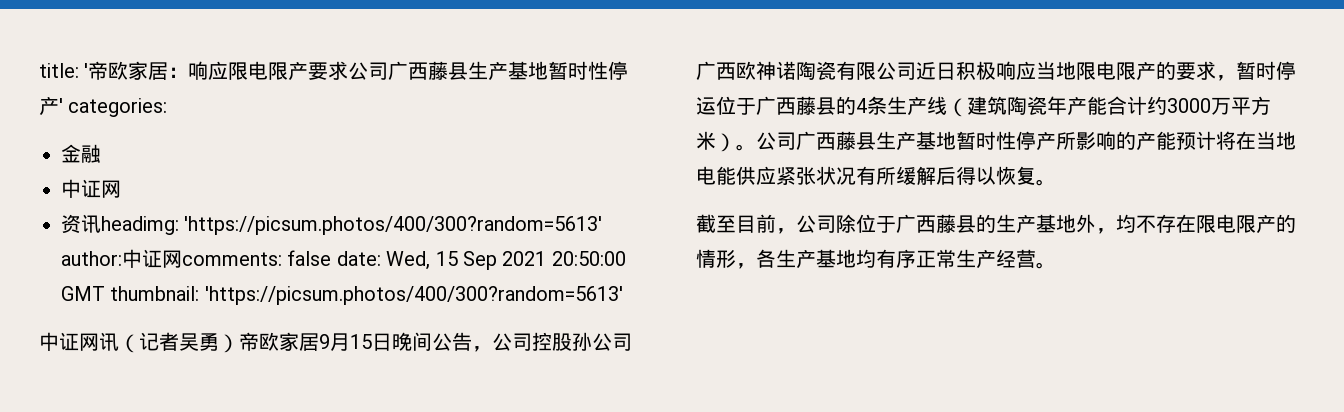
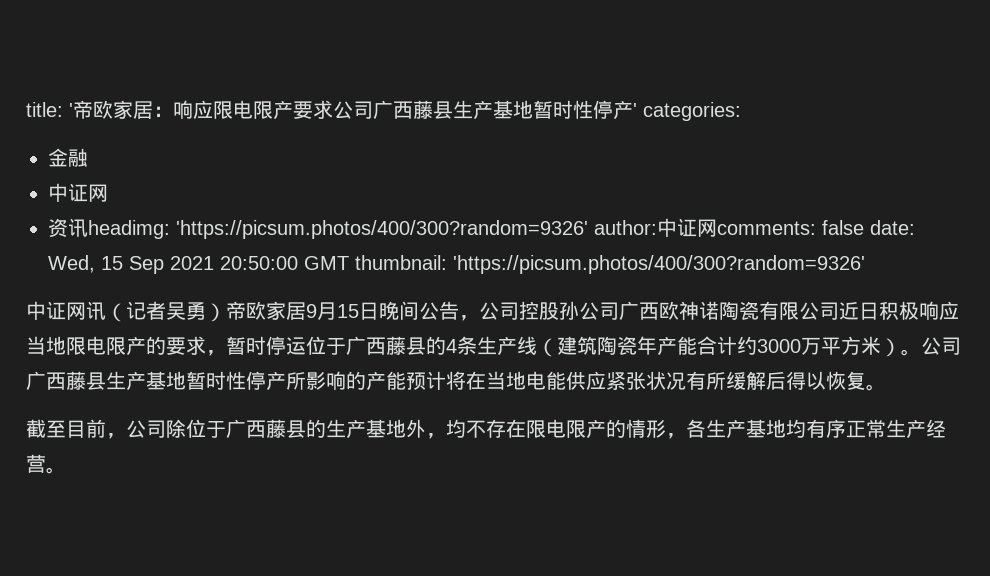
[184,216,603,235] 'https://picsum.photos/400/300?random=5613' -> [176,220,588,239] 'https://picsum.photos/400/300?random=9326'
[204,286,623,305] 'https://picsum.photos/400/300?random=5613' -> [453,255,865,274] 'https://picsum.photos/400/300?random=9326'

